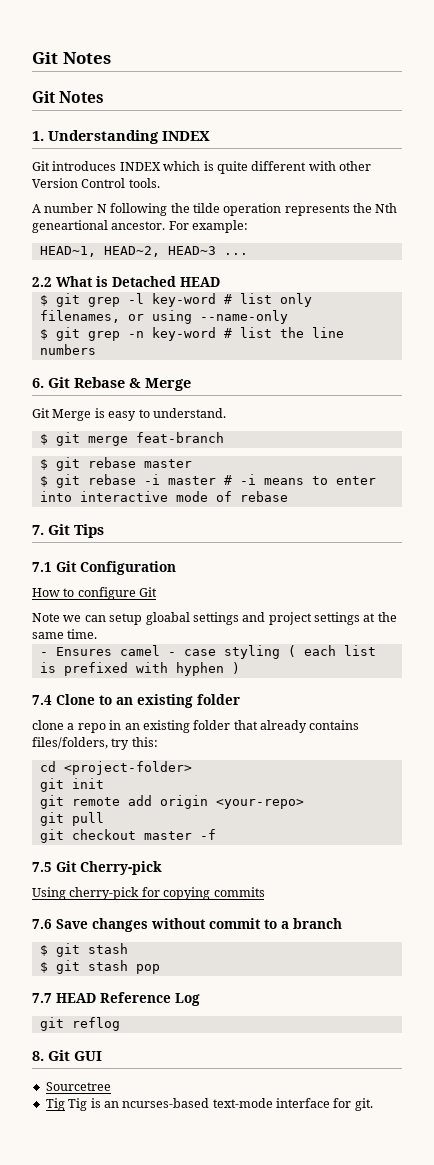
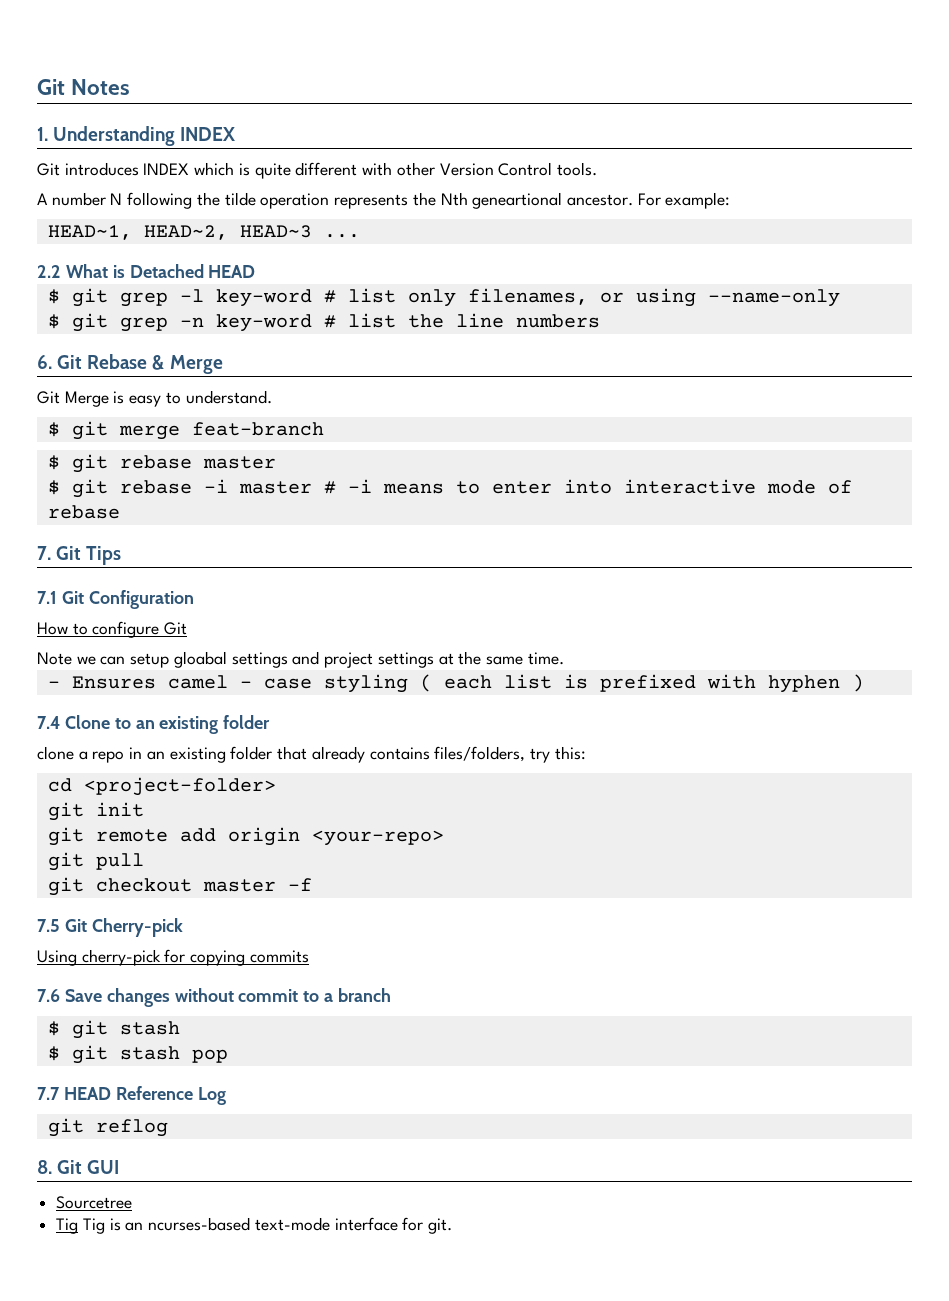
[32,52,111,64] [32,91,105,103] Git Notes // Git Notes -> [37,79,131,95] Git Notes

